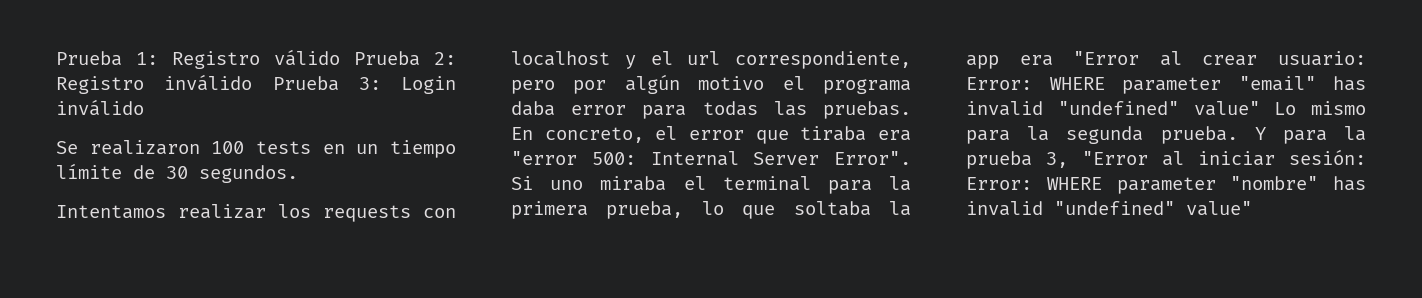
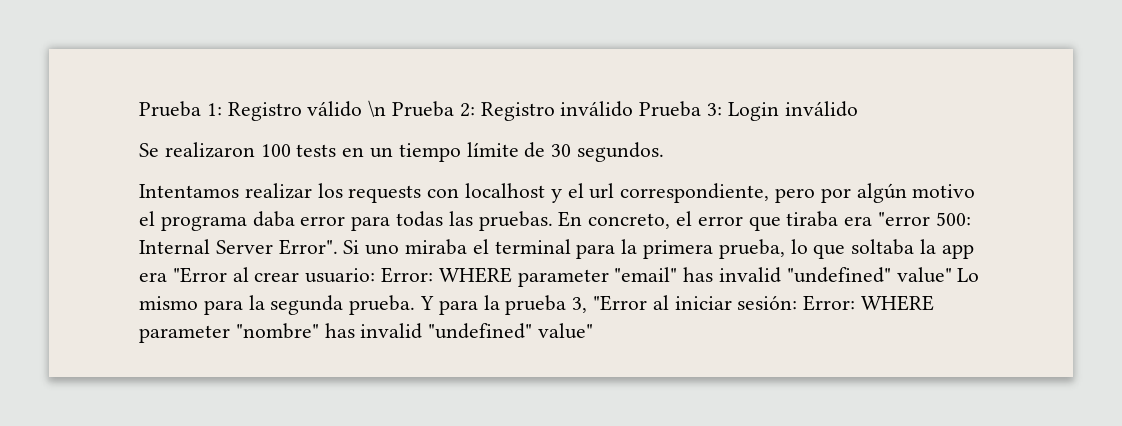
(340, 57) none -> [368,100,387,117] \n

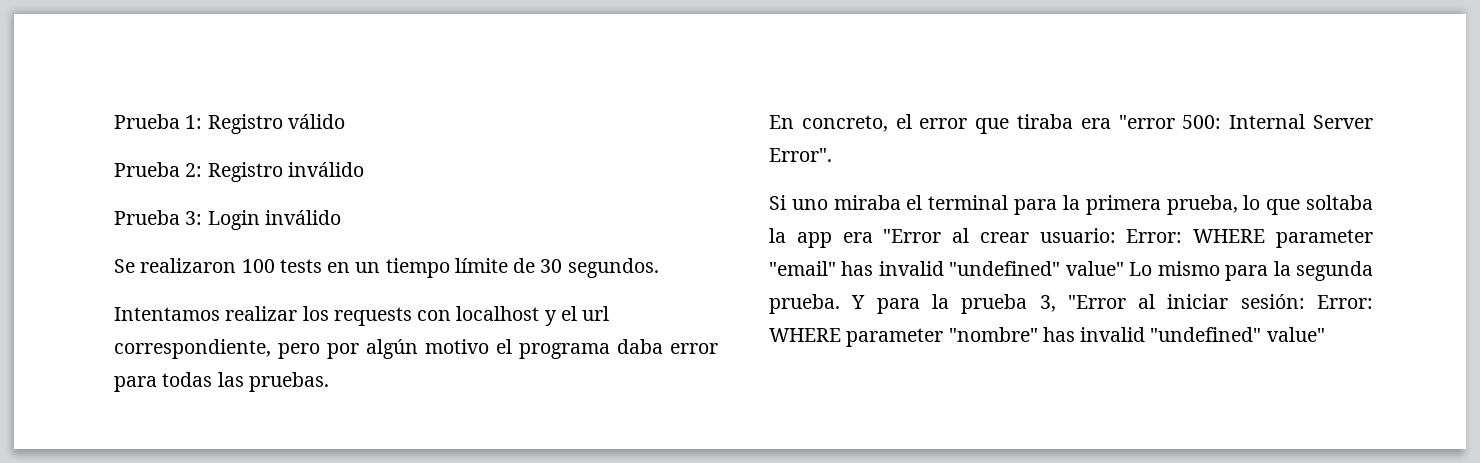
[368,100,387,117] \n -> (345, 121) //
(634, 109) none -> (364, 169) //
(553, 221) none -> (329, 382) //
(338, 247) none -> (832, 155) //

